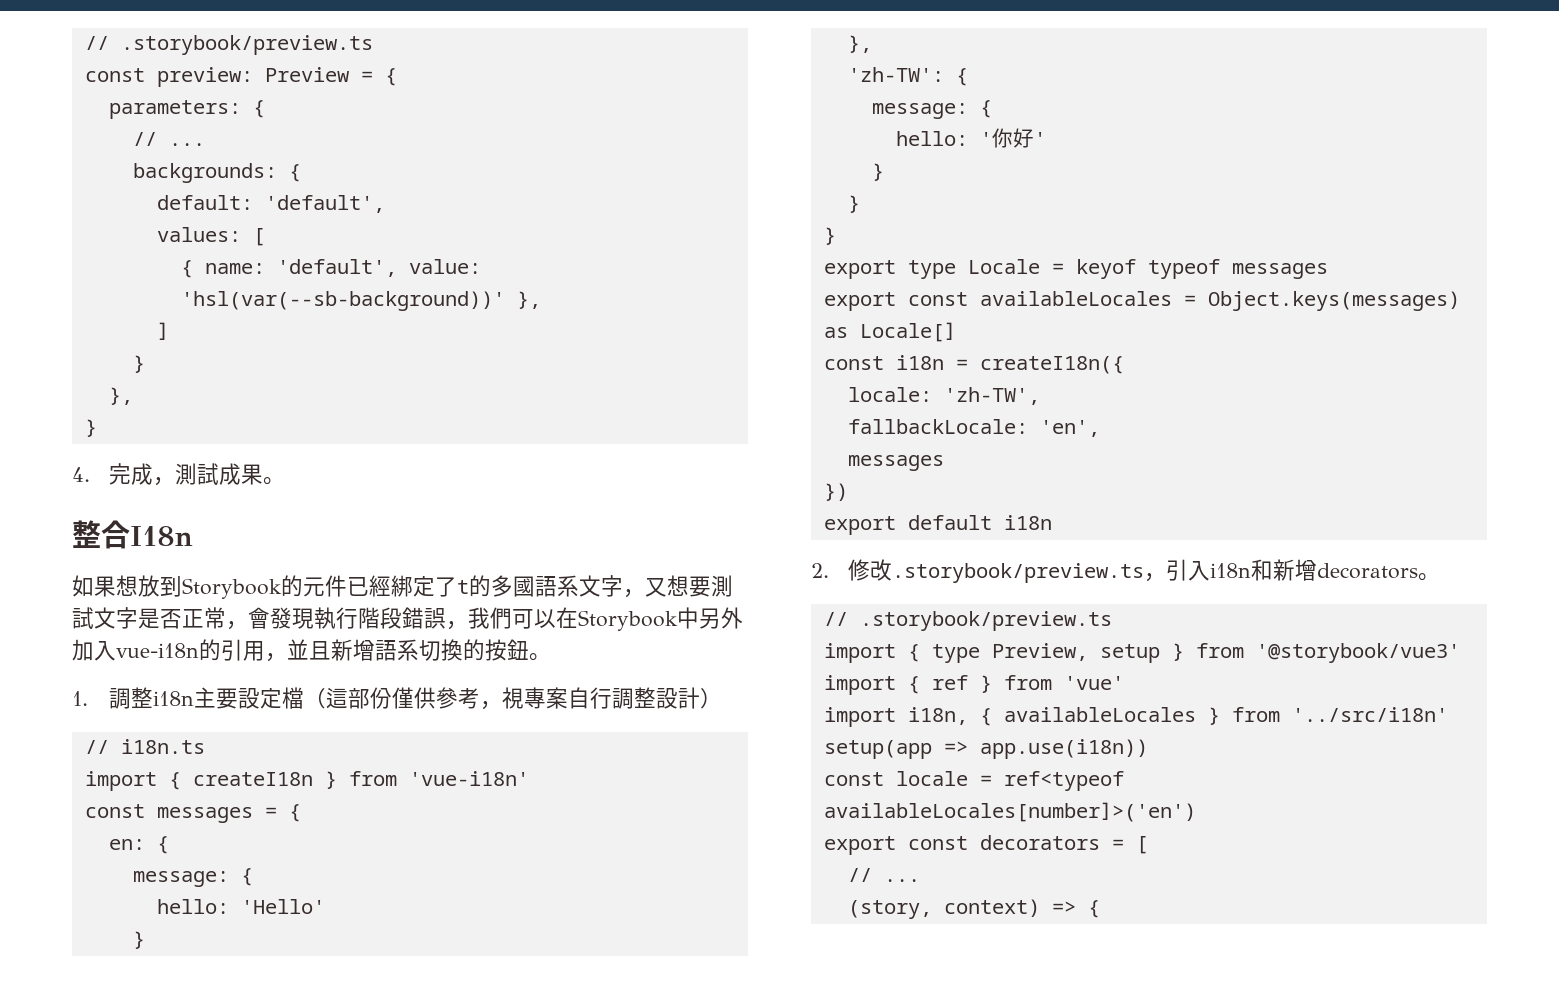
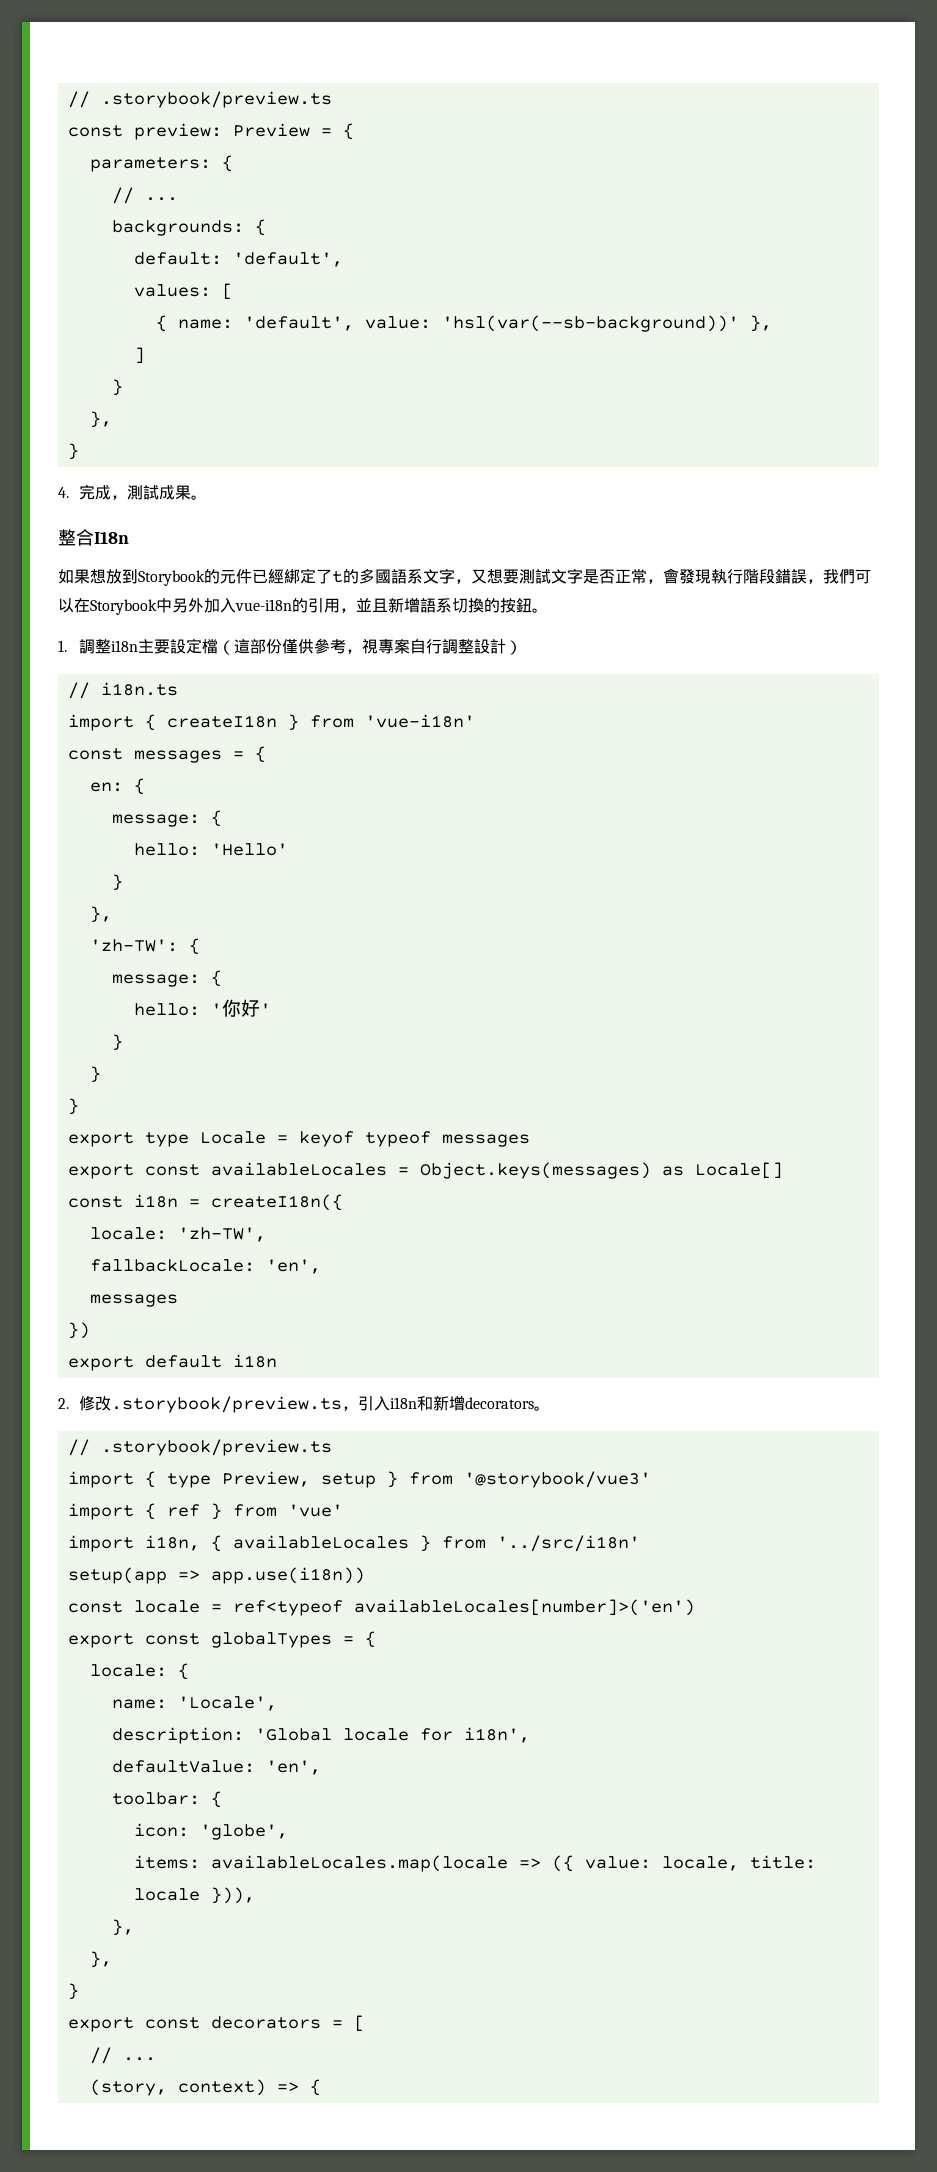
(1196, 812) none -> [67,1631,376,1648] [89,1663,189,1680] [111,1696,277,1711] [111,1727,530,1744] [111,1760,321,1775] [111,1791,222,1808] [133,1823,288,1840] [133,1855,816,1872] [133,1887,255,1904] [111,1919,134,1936] [89,1951,112,1968] [67,1983,79,2000] // export const globalTypes = { // locale: { // name: 'Locale', // description: 'Global locale for i18n', // defaultValue: 'en', // toolbar: { // icon: 'globe', // items: availableLocales.map(locale => ({ value: locale, title: locale })), // }, // }, // }

